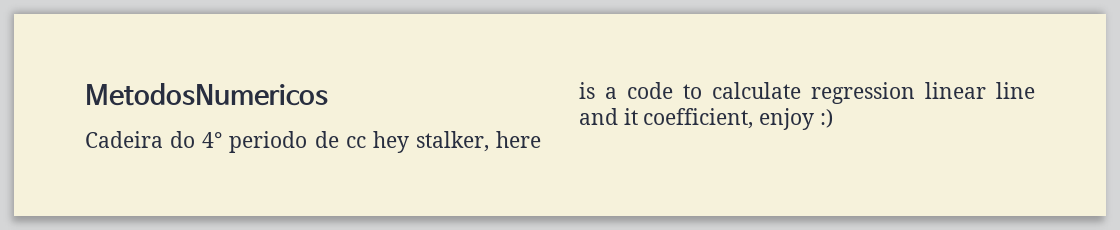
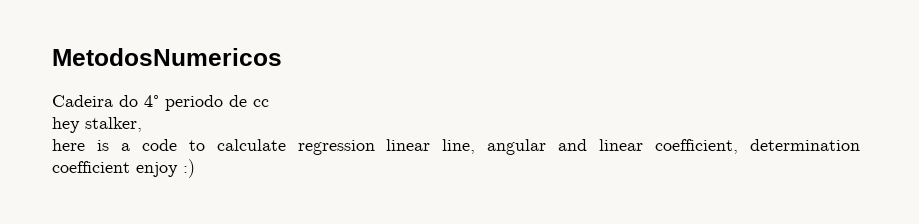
(366, 142) none -> (269, 103) //
(489, 141) none -> (142, 124) //
[996,82,1035,99] [579,108,754,129] line and it coefficient, -> [442,139,860,155] [52,161,130,173] line, angular and linear coefficient, determination coefficient

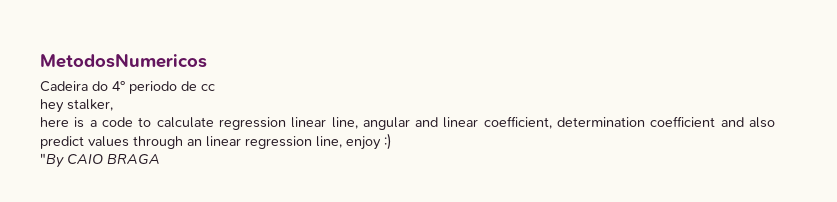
(130, 167) none -> [720,117,775,128] [40,136,342,149] and also predict values through an linear regression line,
(195, 168) none -> [40,153,160,168] // "By CAIO BRAGA

